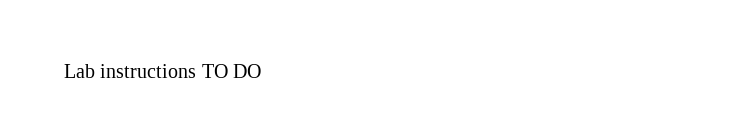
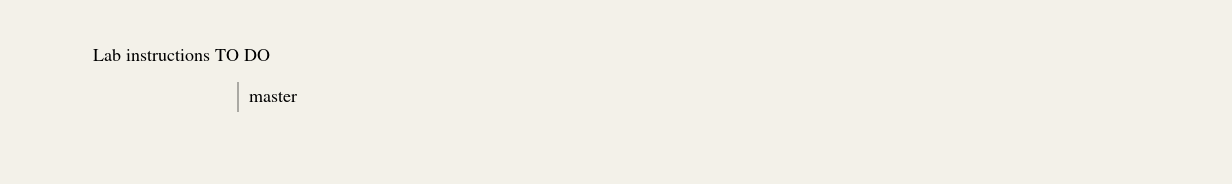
(262, 71) none -> [249,91,299,102] // master

